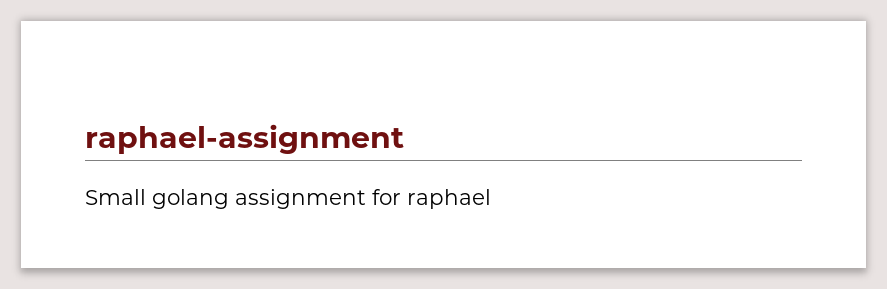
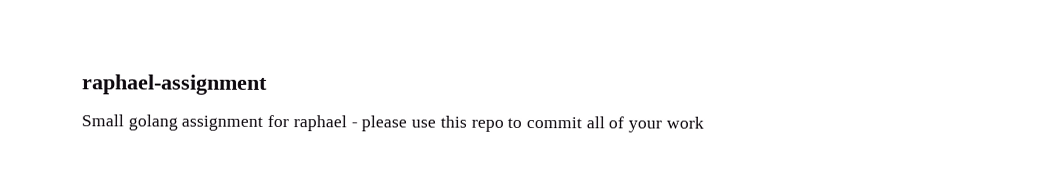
(491, 199) none -> [350,115,704,133] - please use this repo to commit all of your work

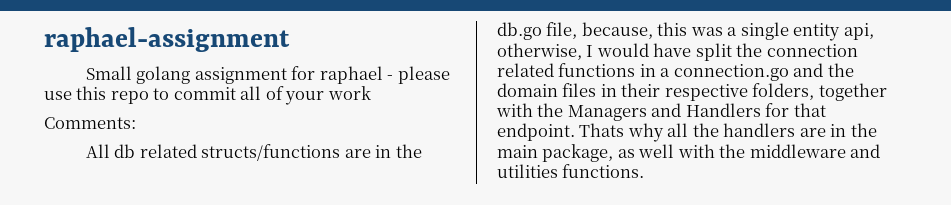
(704, 122) none -> [44,117,136,129] [85,144,422,161] [497,22,874,41] [497,43,858,61] [497,63,854,81] [497,83,887,101] [496,103,826,121] [497,123,877,142] [497,144,881,162] [497,164,645,178] // Comments: // All db related structs/functions are in the db.go file, because, this was a single entity api, otherwise, I would have split the connection related functions in a connection.go and the domain files in their respective folders, together with the Managers and Handlers for that endpoint. Thats why all the handlers are in the main package, as well with the middleware and utilities functions.

